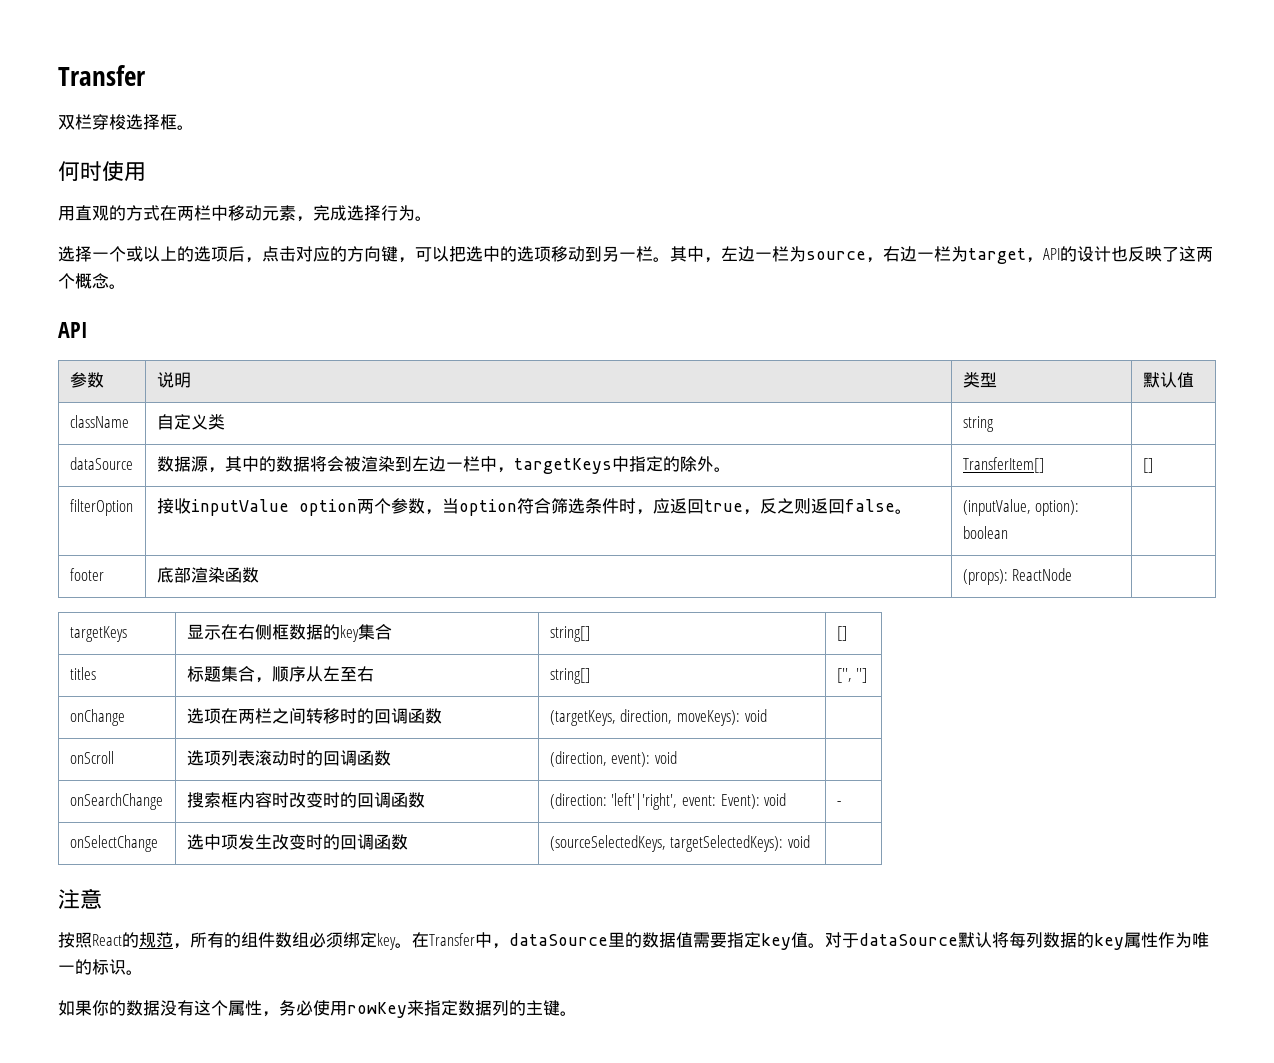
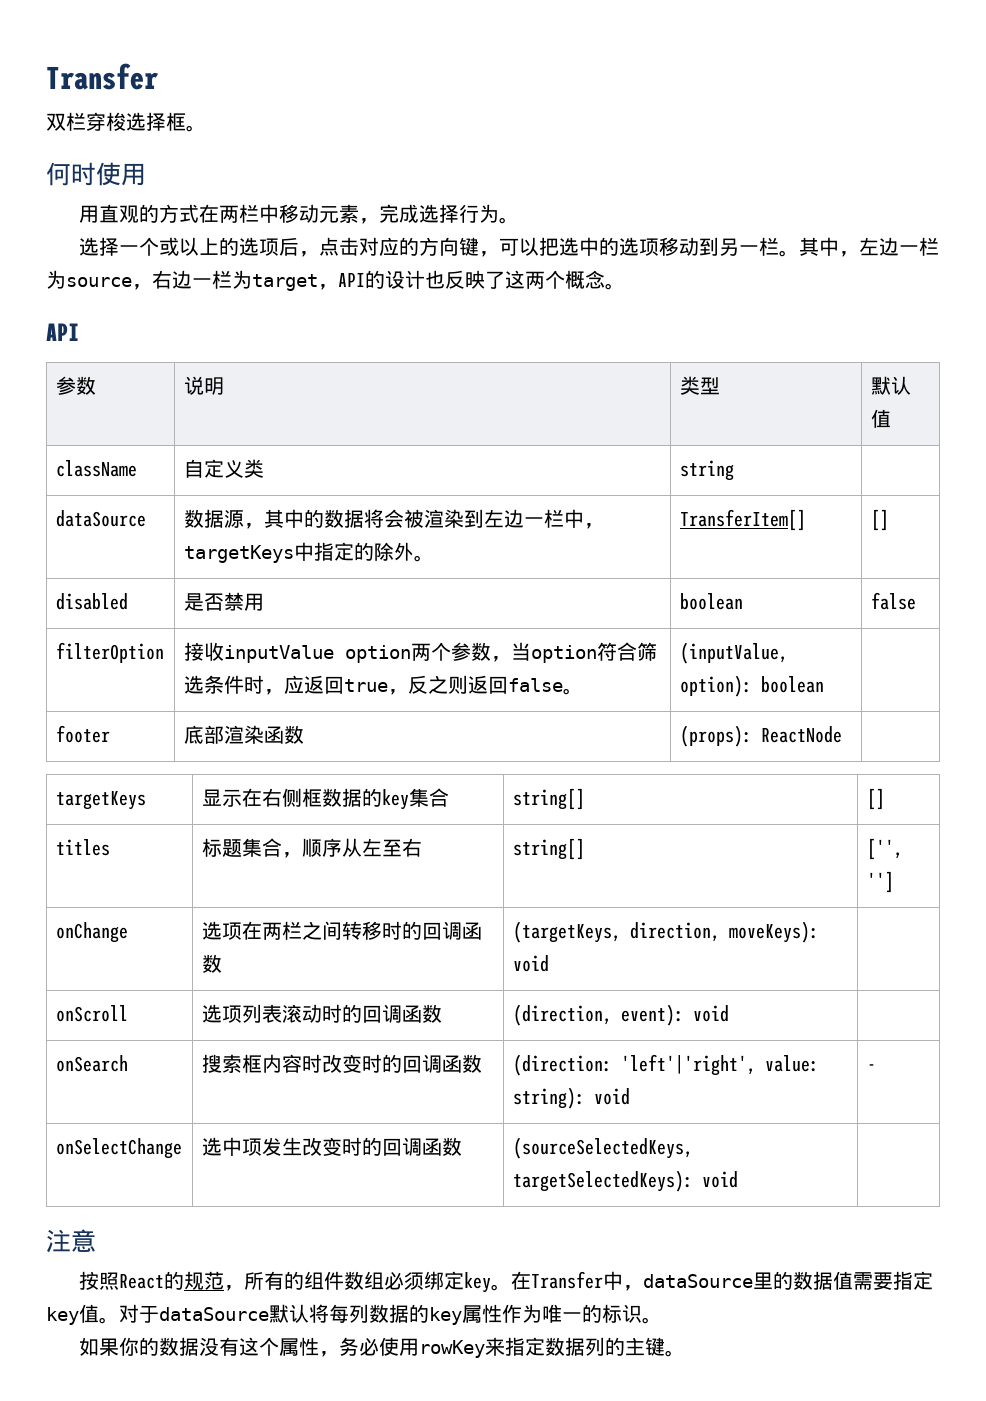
(1153, 465) none -> [55,593,128,610] [183,592,264,611] [679,593,743,610] [870,592,916,610] // disabled | 是否禁用 | boolean | false
[69,793,163,810] onSearchChange -> [55,1055,128,1072] onSearch
[681,794,760,809] event: Event): -> [764,1055,819,1072] [512,1087,585,1109] value: string):

